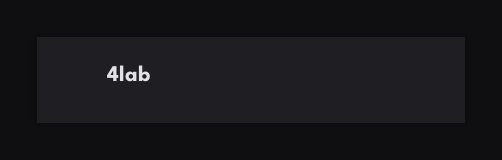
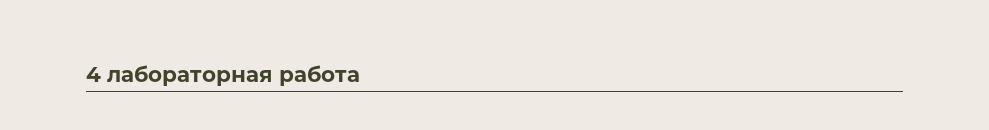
[107,65,151,82] 4lab -> [86,65,360,86] 4 лабораторная работа

